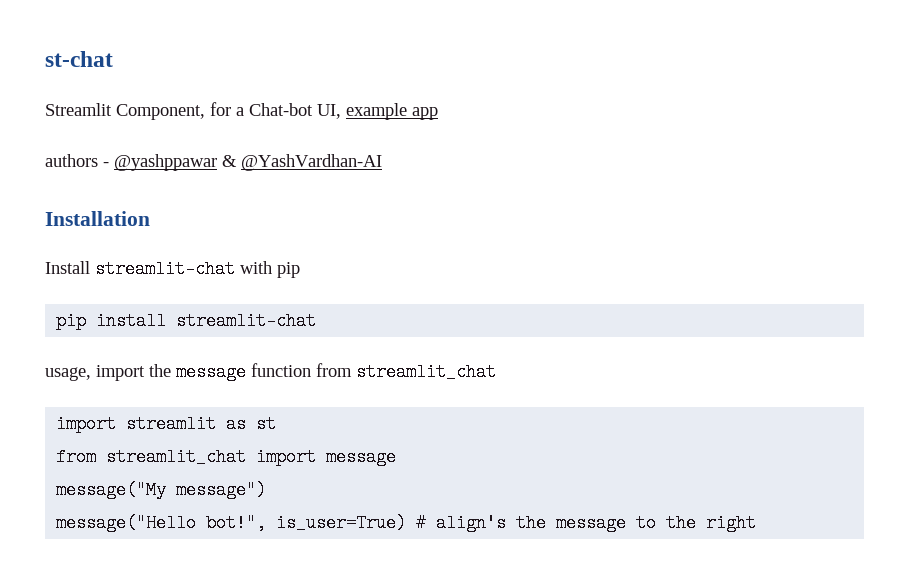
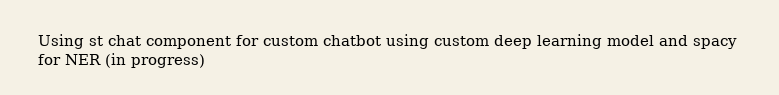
[45,51,113,67] [45,102,438,120] [45,154,382,171] [45,211,150,226] [45,260,300,278] [56,312,317,330] [45,363,496,381] [56,415,277,433] [56,448,397,466] [56,481,267,499] [56,514,757,532] st-chat // Streamlit Component, for a Chat-bot UI, example app // authors - @yashppawar & @YashVardhan-AI // Installation // Install streamlit-chat with pip // pip install streamlit-chat // usage, import the message function from streamlit_chat // import streamlit as st // from streamlit_chat import message // message("My message") // message("Hello bot!", is_user=True) # align's the message to the right -> [38,34,737,49] [38,53,205,68] Using st chat component for custom chatbot using custom deep learning model and spacy for NER (in progress)

